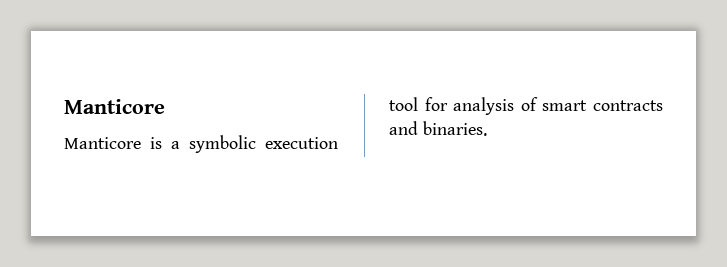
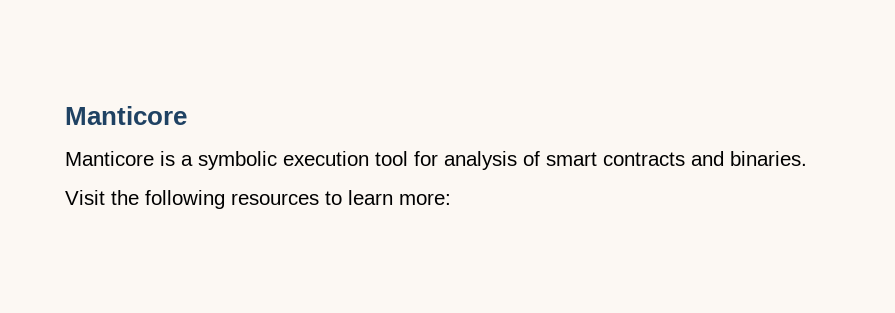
(487, 128) none -> [65,190,451,209] // Visit the following resources to learn more:

